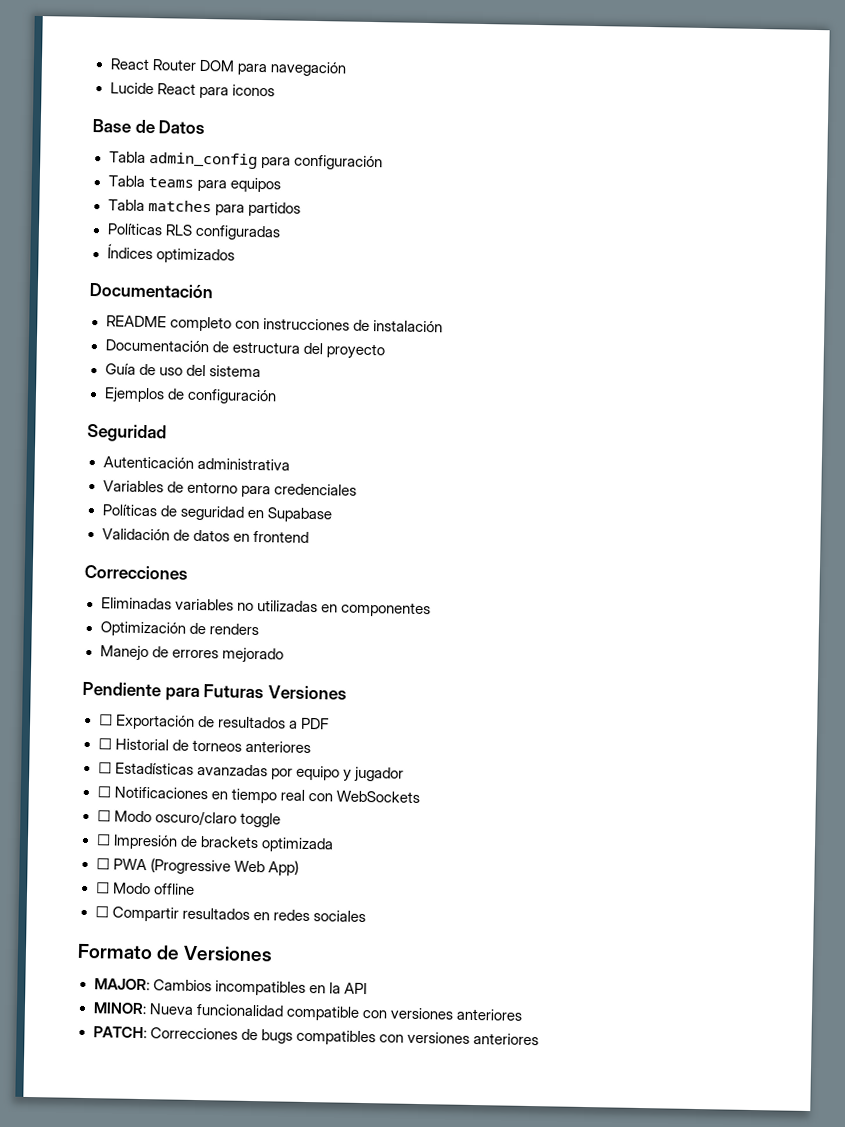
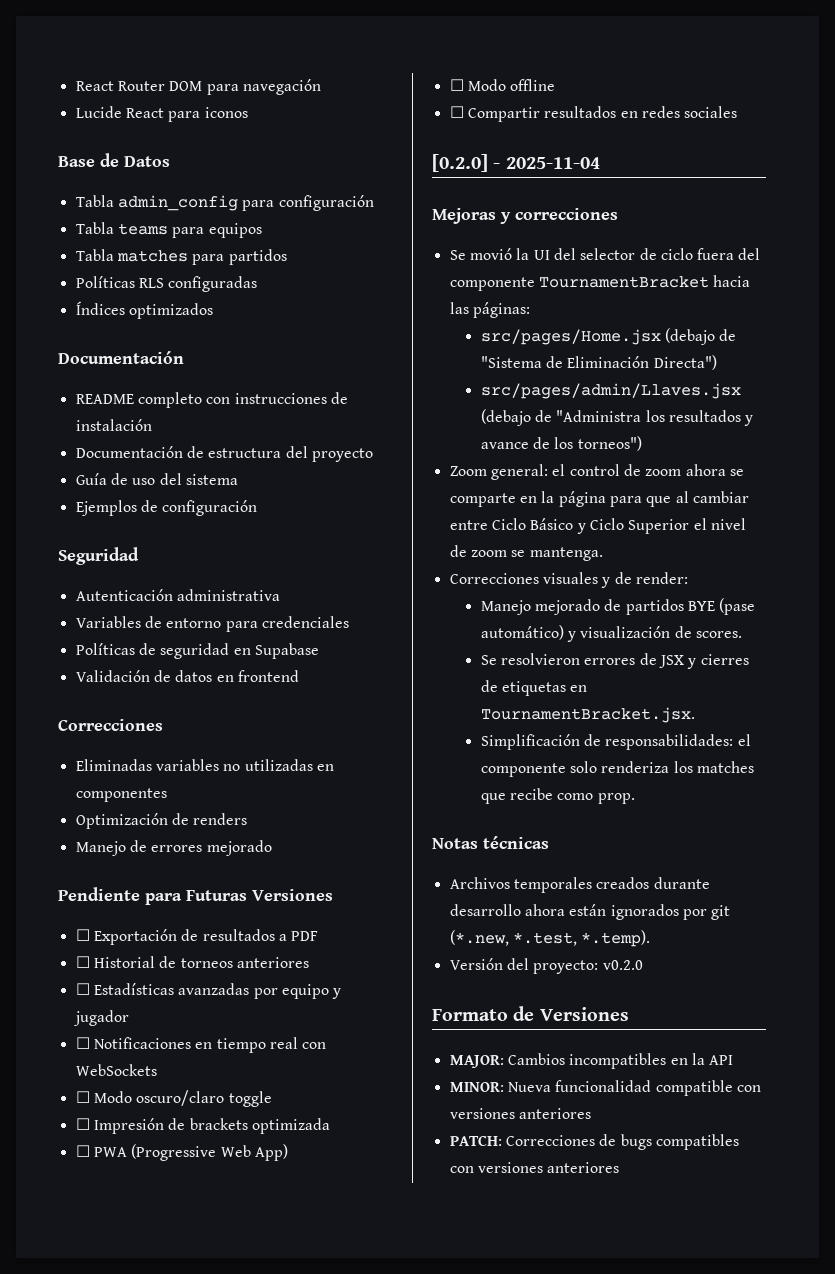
(366, 916) none -> [432,154,600,172] [432,208,618,224] [449,248,761,260] [449,275,751,291] [449,302,530,318] [480,328,737,345] [480,355,717,370] [480,383,741,399] [480,409,754,426] [480,436,642,451] [449,464,744,480] [449,491,749,507] [449,518,746,534] [449,545,603,561] [449,572,688,588] [480,598,756,615] [480,625,743,642] [480,653,749,669] [480,680,588,696] [480,707,695,723] [480,734,751,750] [480,761,755,777] [480,788,635,804] [432,836,549,849] [449,877,710,893] [449,904,731,920] [449,930,651,947] [449,958,643,974] // [0.2.0] - 2025-11-04 // Mejoras y correcciones // Se movió la UI del selector de ciclo fuera del componente TournamentBracket hacia las páginas: // src/pages/Home.jsx (debajo de "Sistema de Eliminación Directa") // src/pages/admin/Llaves.jsx (debajo de "Administra los resultados y avance de los torneos") // Zoom general: el control de zoom ahora se comparte en la página para que al cambiar entre Ciclo Básico y Ciclo Superior el nivel de zoom se mantenga. // Correcciones visuales y de render: // Manejo mejorado de partidos BYE (pase automático) y visualización de scores. // Se resolvieron errores de JSX y cierres de etiquetas en TournamentBracket.jsx. // Simplificación de responsabilidades: el componente solo renderiza los matches que recibe como prop. // Notas técnicas // Archivos temporales creados durante desarrollo ahora están ignorados por git (*.new, *.test, *.temp). // Versión del proyecto: v0.2.0

